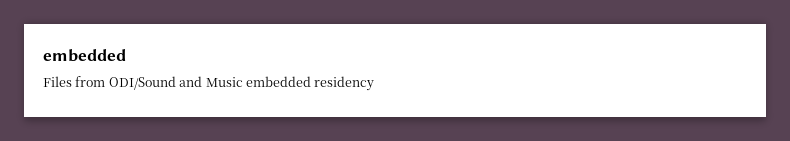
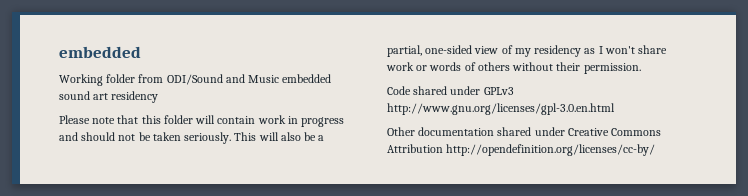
[43,76,72,87] Files -> [59,74,136,86] Working folder
[314,76,375,91] residency -> [59,91,159,103] [59,115,345,127] [59,132,325,144] [387,45,668,57] [386,62,641,74] [387,86,514,95] [387,103,615,115] [387,127,662,136] [387,144,656,156] sound art residency // Please note that this folder will contain work in progress and should not be taken seriously. This will also be a partial, one-sided view of my residency as I won't share work or words of others without their permission. // Code shared under GPLv3 http://www.gnu.org/licenses/gpl-3.0.en.html // Other documentation shared under Creative Commons Attribution http://opendefinition.org/licenses/cc-by/

